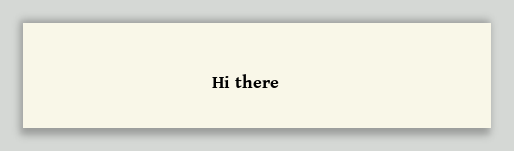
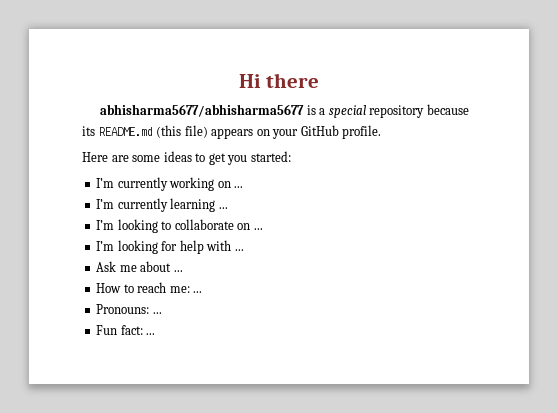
(279, 81) none -> [100,104,469,118] [82,125,382,139] [82,151,291,165] [96,177,244,191] [96,198,228,212] [96,219,263,233] [96,240,244,254] [96,261,183,272] [96,282,203,293] [96,304,162,314] [96,325,156,335] // abhisharma5677/abhisharma5677 is a special repository because its README.md (this file) appears on your GitHub profile. // Here are some ideas to get you started: // I’m currently working on ... // I’m currently learning ... // I’m looking to collaborate on ... // I’m looking for help with ... // Ask me about ... // How to reach me: ... // Pronouns: ... // Fun fact: ...

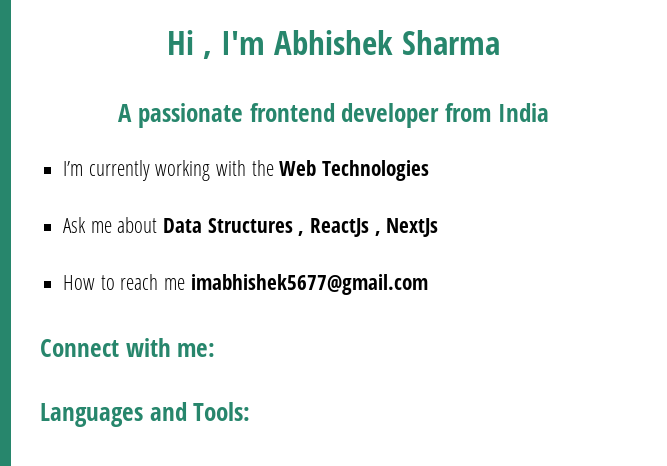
[265,73,319,88] [100,104,469,118] [82,125,382,139] [82,151,291,165] [96,177,244,191] [96,198,228,212] [96,219,263,233] [96,240,244,254] [96,261,183,272] [96,282,203,293] [96,304,162,314] [96,325,156,335] there // abhisharma5677/abhisharma5677 is a special repository because its README.md (this file) appears on your GitHub profile. // Here are some ideas to get you started: // I’m currently working on ... // I’m currently learning ... // I’m looking to collaborate on ... // I’m looking for help with ... // Ask me about ... // How to reach me: ... // Pronouns: ... // Fun fact: ... -> [203,30,500,59] [118,103,549,128] [63,160,430,181] [63,217,439,237] [63,274,428,295] [40,338,216,357] [40,402,251,427] , I'm Abhishek Sharma // A passionate frontend developer from India // I’m currently working with the Web Technologies // Ask me about Data Structures , ReactJs , NextJs // How to reach me imabhishek5677@gmail.com // Connect with me: // Languages and Tools:

